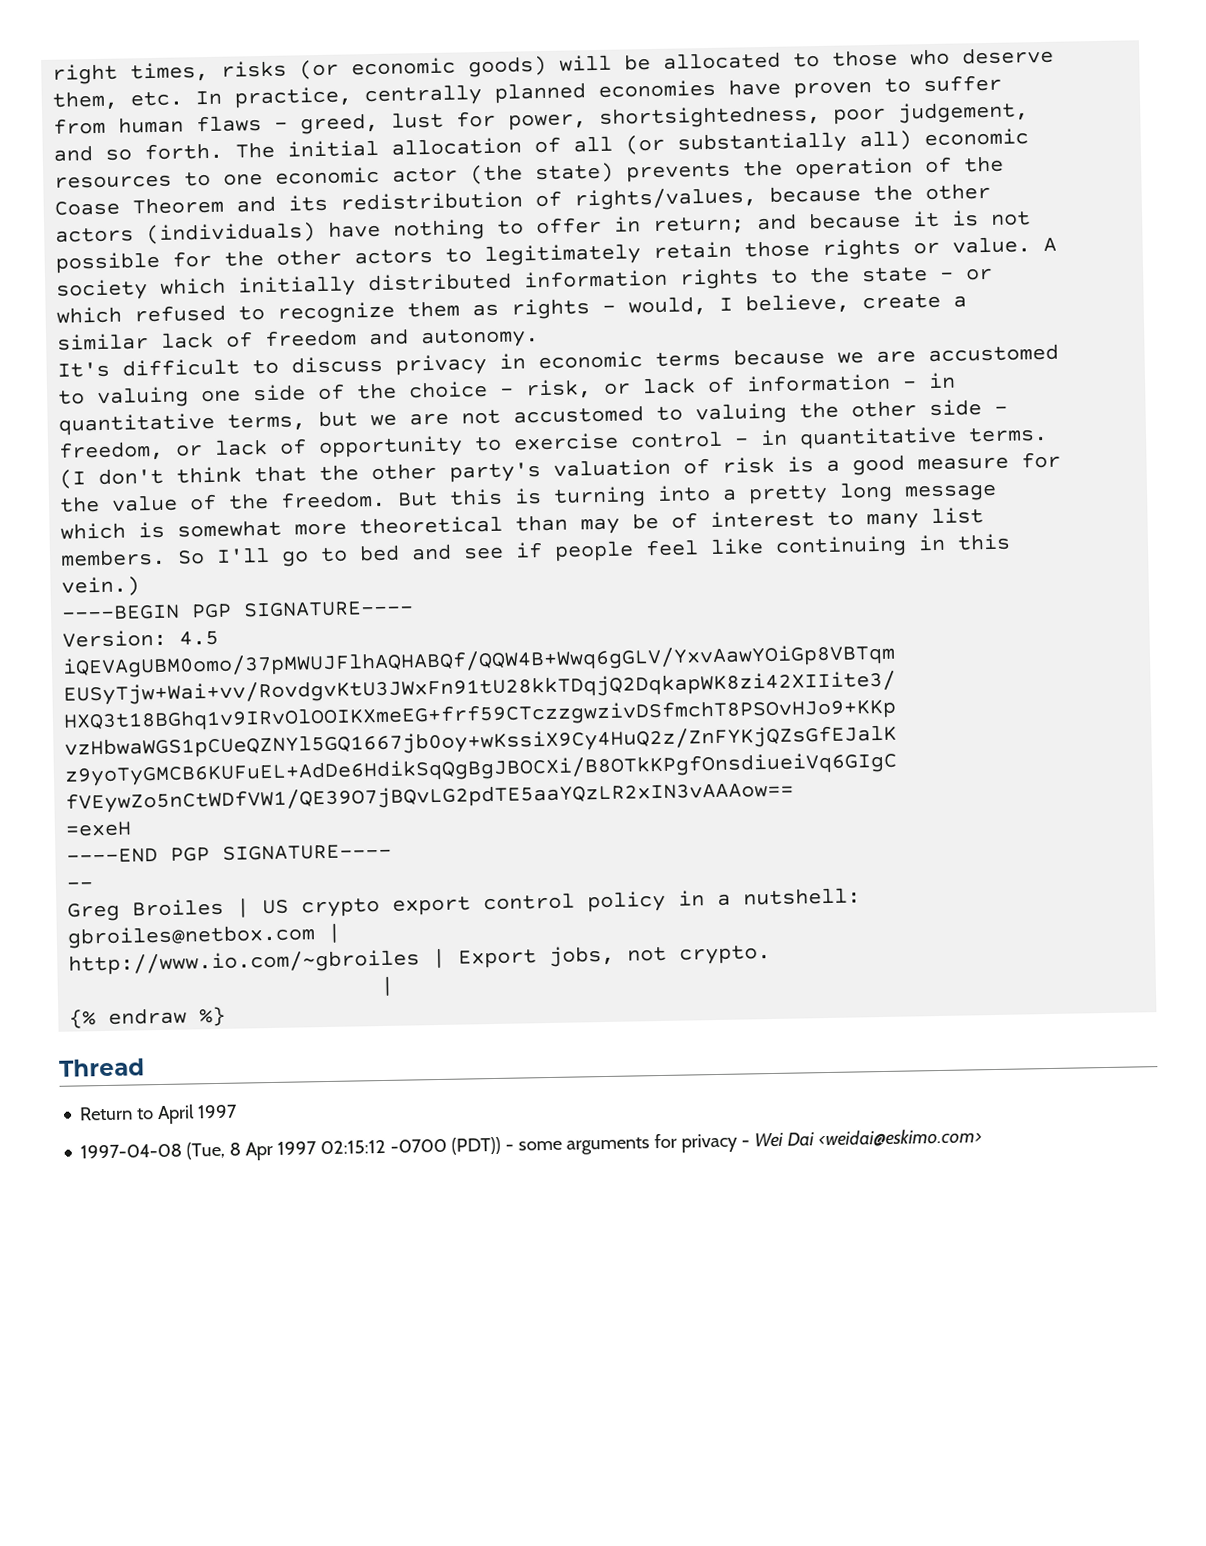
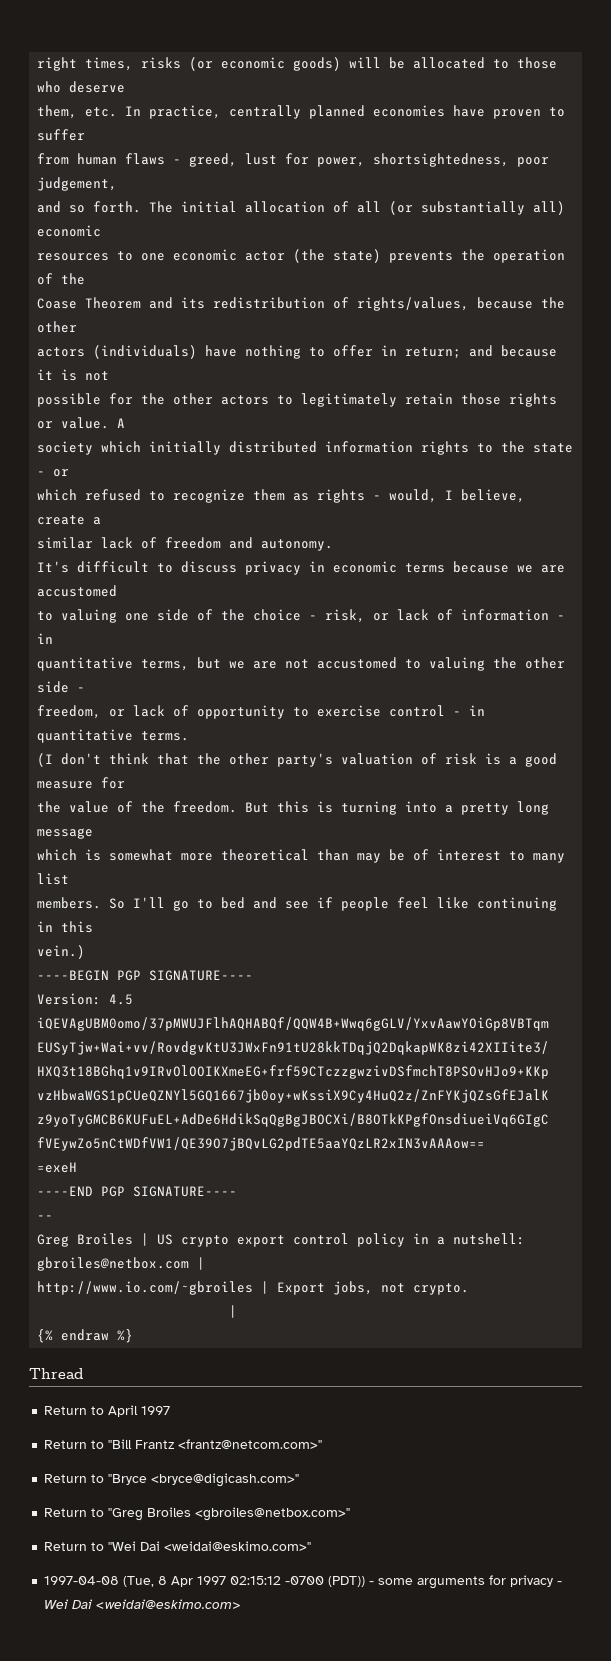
(239, 1111) none -> [44,1439,323,1449] [44,1473,300,1487] [44,1507,351,1521] [44,1541,312,1551] // Return to "Bill Frantz <frantz@netcom.com>" // Return to "Bryce <bryce@digicash.com>" // Return to "Greg Broiles <gbroiles@netbox.com>" // Return to "Wei Dai <weidai@eskimo.com>"

